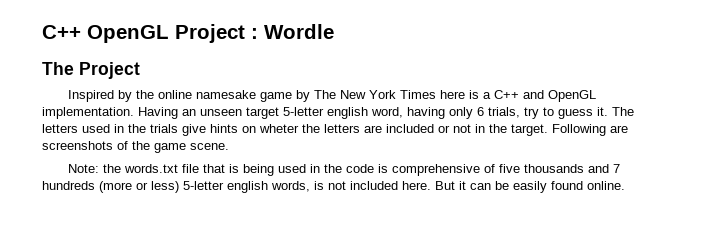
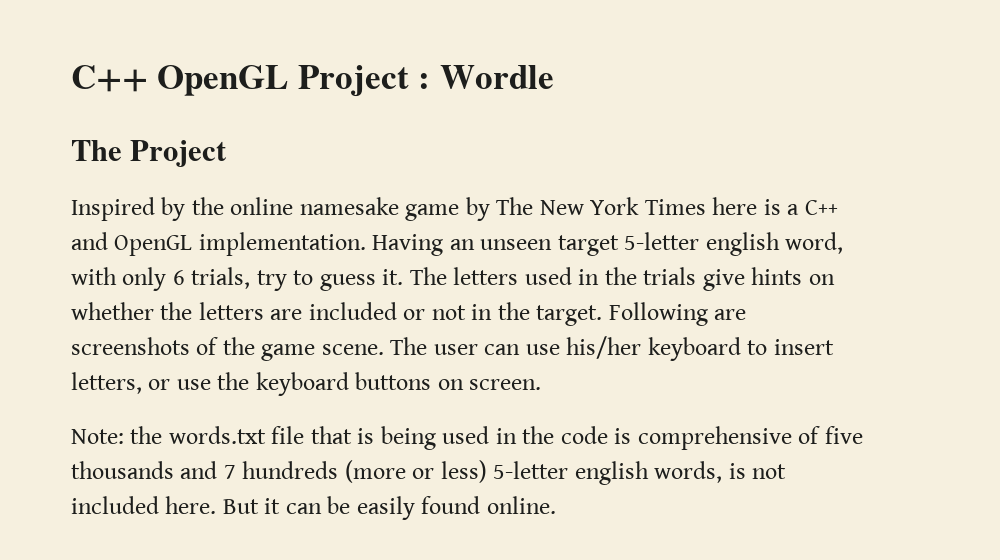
[407,107,445,119] having -> [71,267,117,285] with
[259,124,299,133] wheter -> [71,302,154,320] whether
(229, 146) none -> [390,336,834,361] [71,372,542,396] The user can use his/her keyboard to insert letters, or use the keyboard buttons on screen.

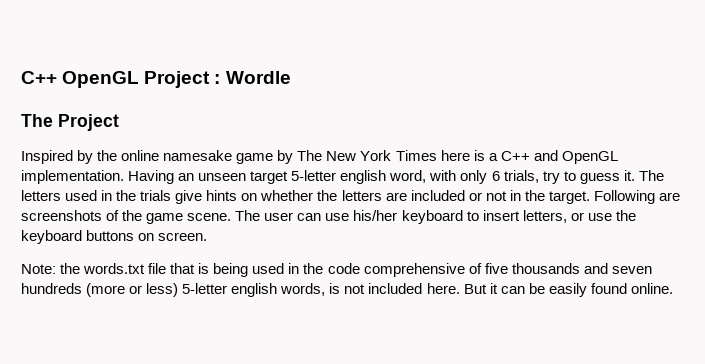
[614,428,632,444] is -> (360, 268) none
[223,465,236,479] 7 -> [611,266,652,274] seven

